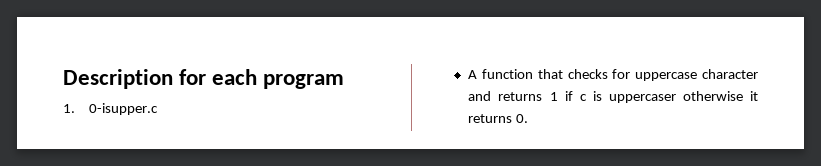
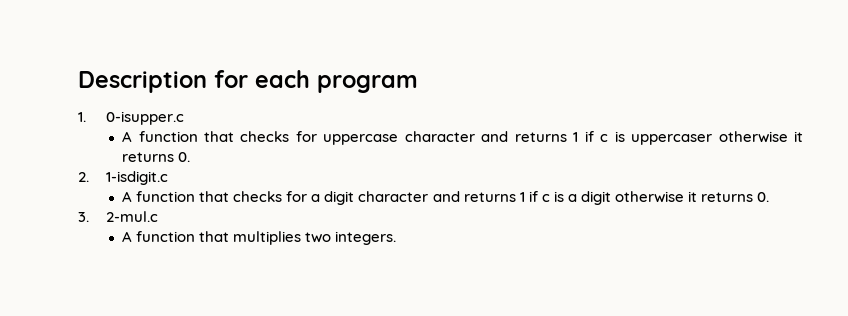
(529, 118) none -> [78,171,168,185] [122,191,770,205] [78,211,158,222] [122,231,397,245] // 2. 1-isdigit.c // A function that checks for a digit character and returns 1 if c is a digit otherwise it returns 0. // 3. 2-mul.c // A function that multiplies two integers.

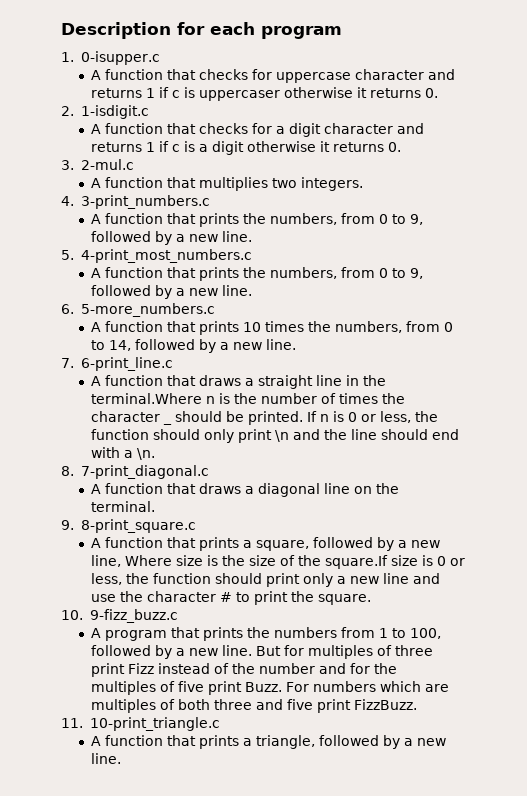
(397, 238) none -> [61,195,210,209] [91,213,424,227] [91,231,253,245] [61,249,252,263] [91,267,424,281] [91,285,253,299] [61,303,215,317] [91,321,454,335] [91,339,297,353] [61,357,173,371] [91,375,387,389] [91,393,406,404] [91,411,161,422] [163,422,173,425] [175,411,439,425] [91,429,460,443] [91,447,156,460] [61,465,209,479] [91,483,400,497] [91,501,156,512] [61,519,196,533] [91,537,441,551] [91,555,466,569] [91,573,441,587] [91,591,372,605] [61,609,178,623] [91,627,442,641] [91,645,434,659] [91,663,398,677] [91,681,450,695] [91,699,418,713] [61,717,220,731] [91,735,447,749] [91,753,122,764] // 4. 3-print_numbers.c // A function that prints the numbers, from 0 to 9, followed by a new line. // 5. 4-print_most_numbers.c // A function that prints the numbers, from 0 to 9, followed by a new line. // 6. 5-more_numbers.c // A function that prints 10 times the numbers, from 0 to 14, followed by a new line. // 7. 6-print_line.c // A function that draws a straight line in the terminal.Where n is the number of times the character _ should be printed. If n is 0 or less, the function should only print \n and the line should end with a \n. // 8. 7-print_diagonal.c // A function that draws a diagonal line on the terminal. // 9. 8-print_square.c // A function that prints a square, followed by a new line, Where size is the size of the square.If size is 0 or less, the function should print only a new line and use the character # to print the square. // 10. 9-fizz_buzz.c // A program that prints the numbers from 1 to 100, followed by a new line. But for multiples of three print Fizz instead of the number and for the multiples of five print Buzz. For numbers which are multiples of both three and five print FizzBuzz. // 11. 10-print_triangle.c // A function that prints a triangle, followed by a new line.

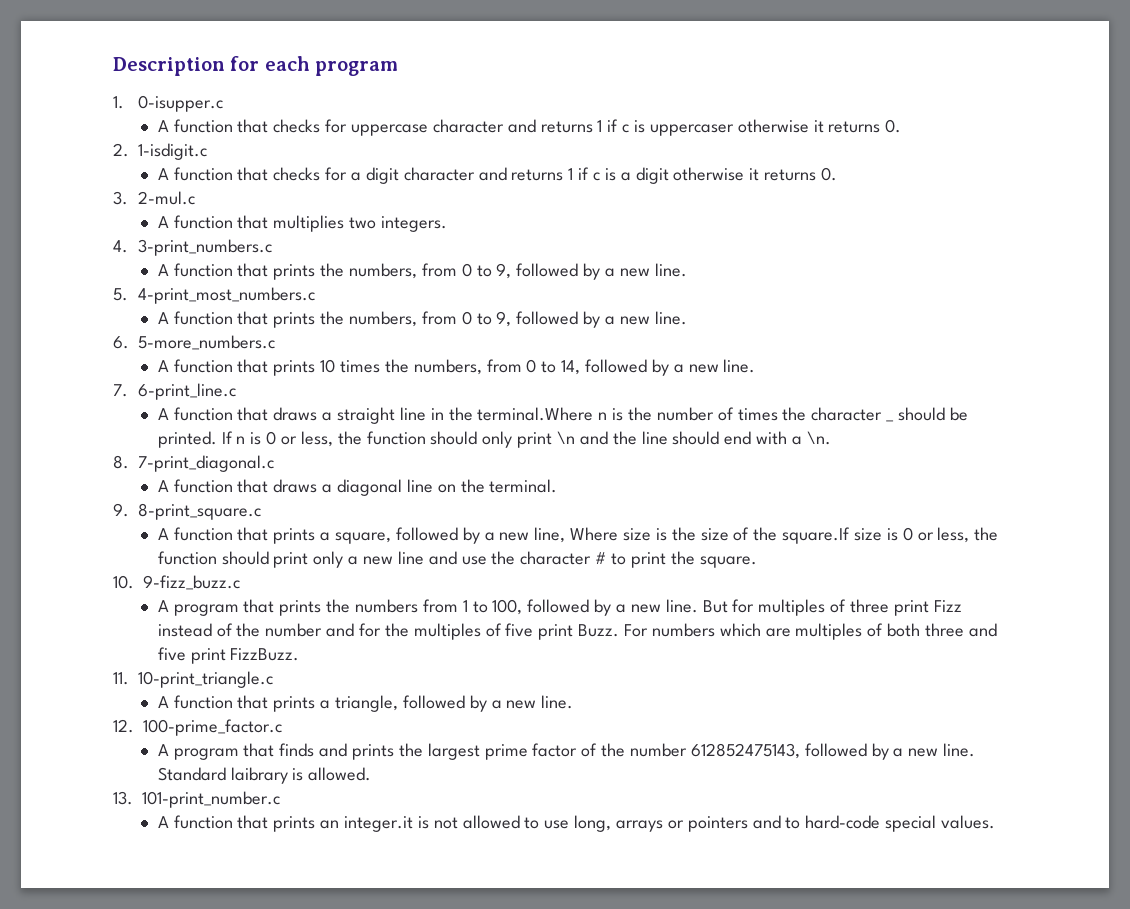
(122, 758) none -> [113,719,282,736] [157,743,976,760] [157,767,372,784] [113,791,280,808] [157,815,996,832] // 12. 100-prime_factor.c // A program that finds and prints the largest prime factor of the number 612852475143, followed by a new line. Standard laibrary is allowed. // 13. 101-print_number.c // A function that prints an integer.it is not allowed to use long, arrays or pointers and to hard-code special values.

